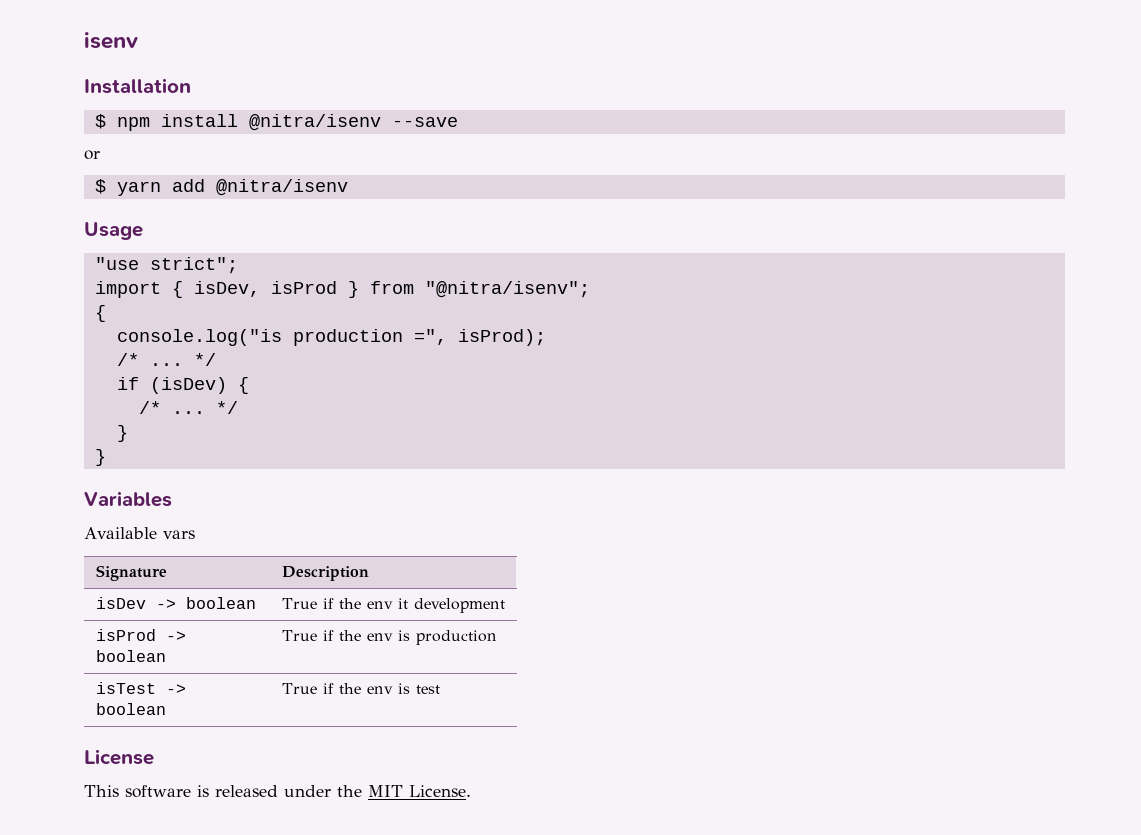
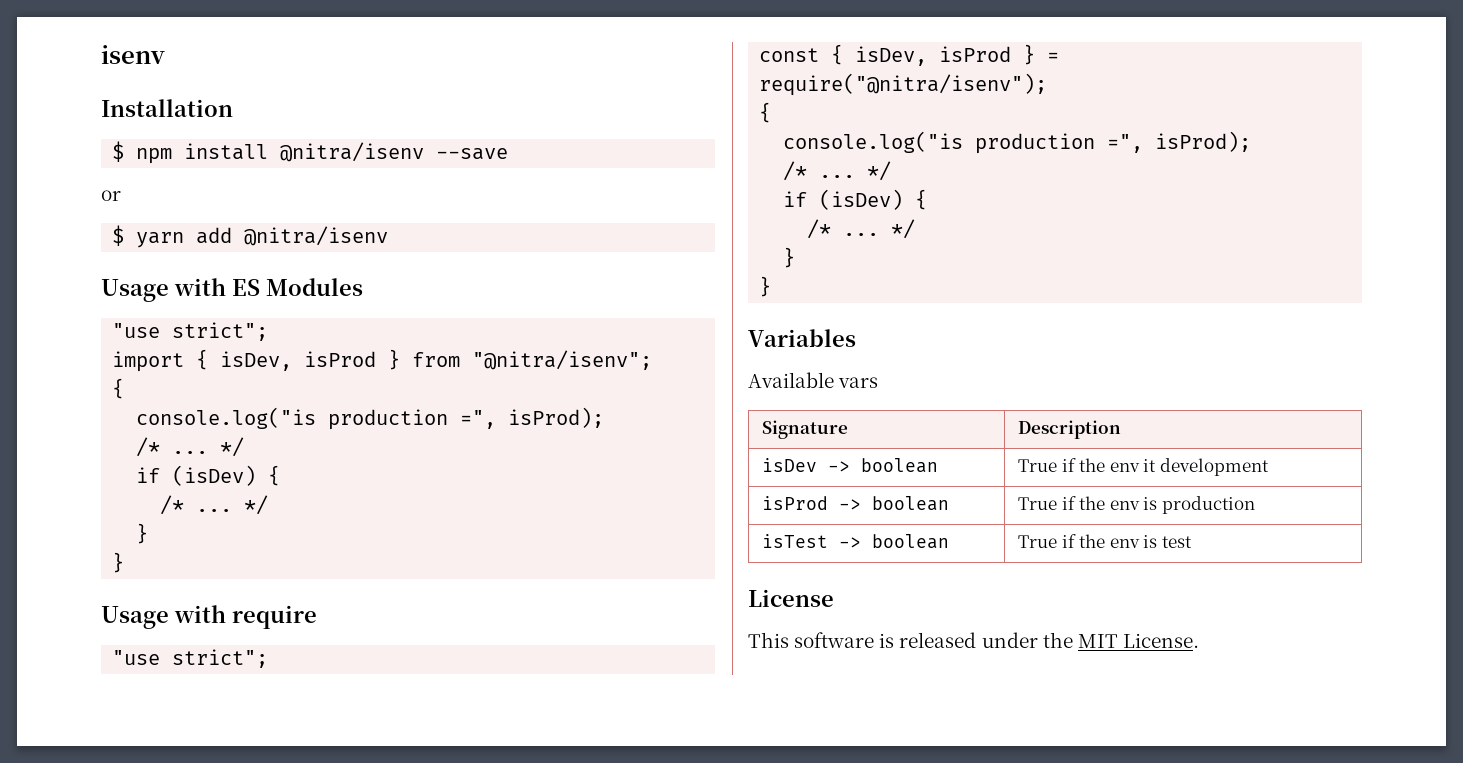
(143, 231) none -> [174,278,363,296] with ES Modules
(106, 457) none -> [101,605,317,629] [112,649,269,668] [759,44,1060,66] [759,73,1048,96] [759,102,772,123] [783,131,1252,154] [783,161,892,181] [783,189,928,210] [807,219,916,239] [783,247,796,268] [759,276,772,297] // Usage with require // "use strict"; // const { isDev, isProd } = require("@nitra/isenv"); // { // console.log("is production =", isProd); // /* ... */ // if (isDev) { // /* ... */ // } // }

